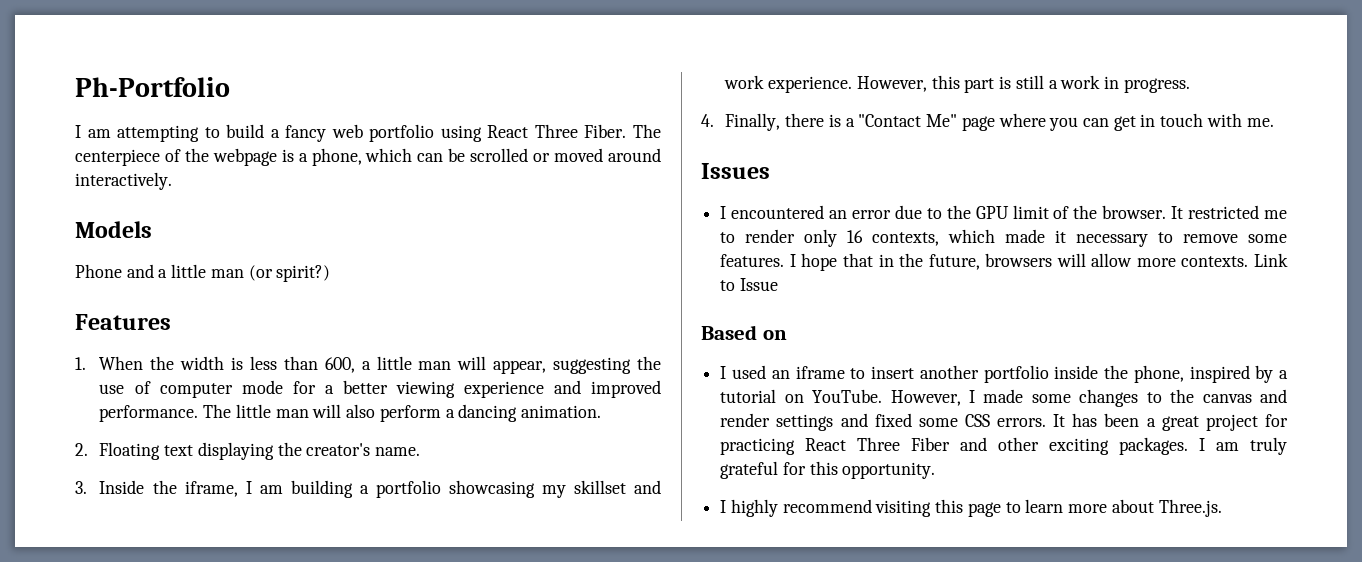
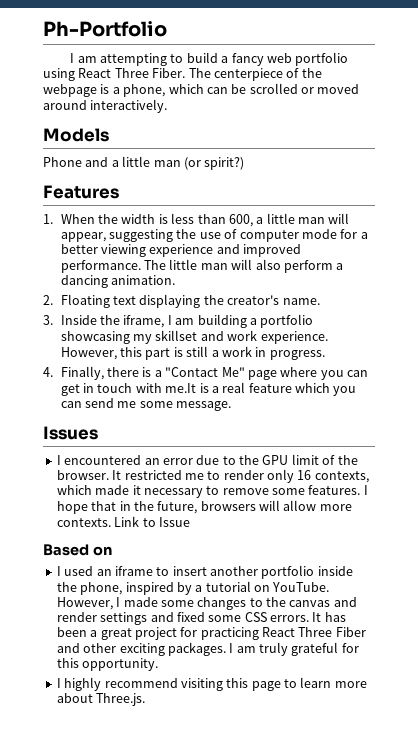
[1246,118,1274,127] me. -> [165,382,357,396] [60,398,232,411] me.It is a real feature which you can send me some message.

